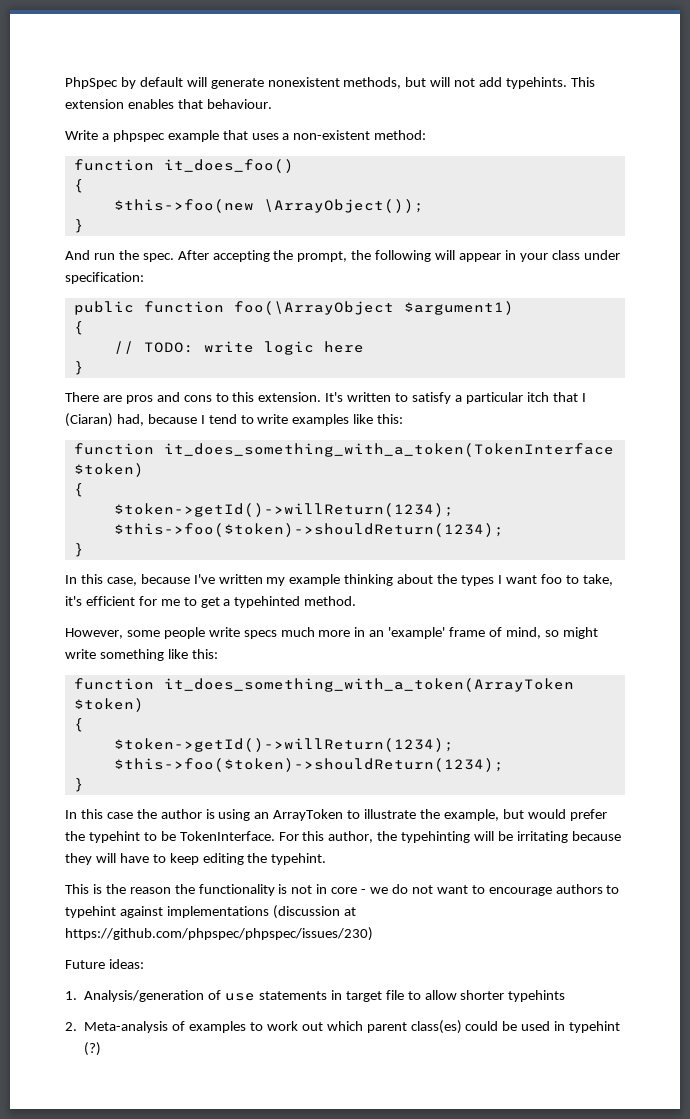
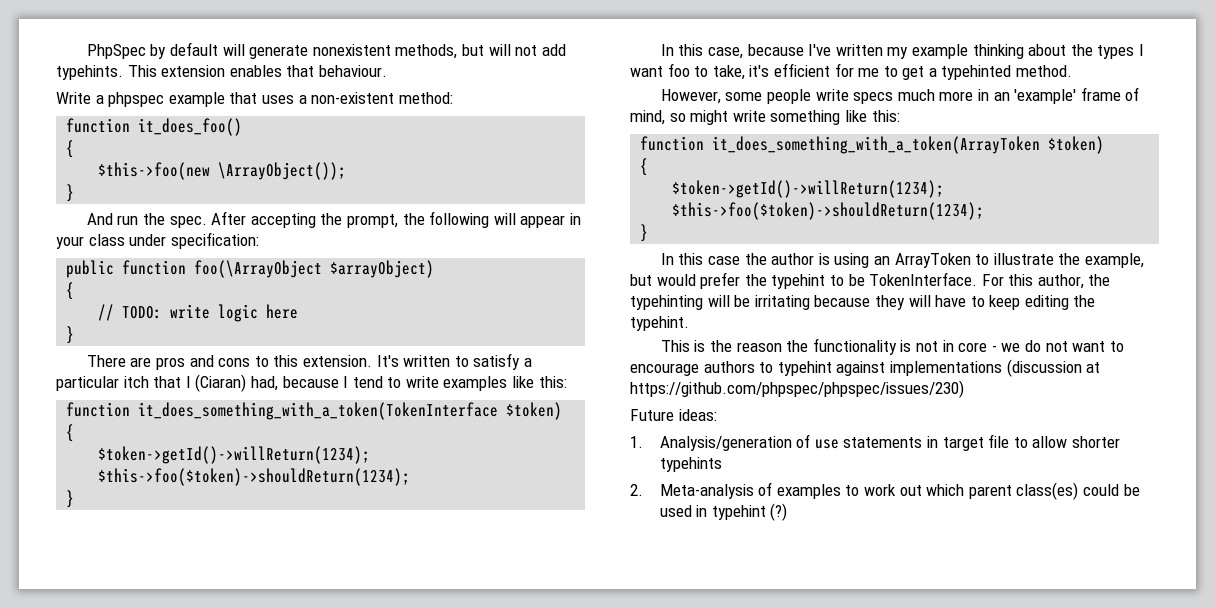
[403,301,514,315] $argument1) -> [330,260,435,278] $arrayObject)

